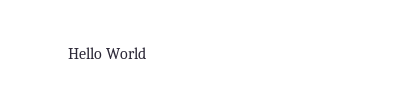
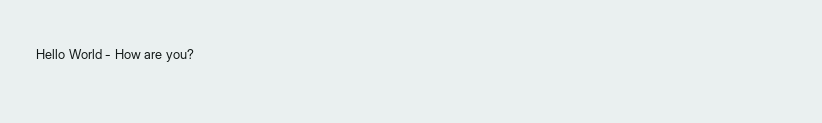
(147, 53) none -> [105,49,194,62] - How are you?

